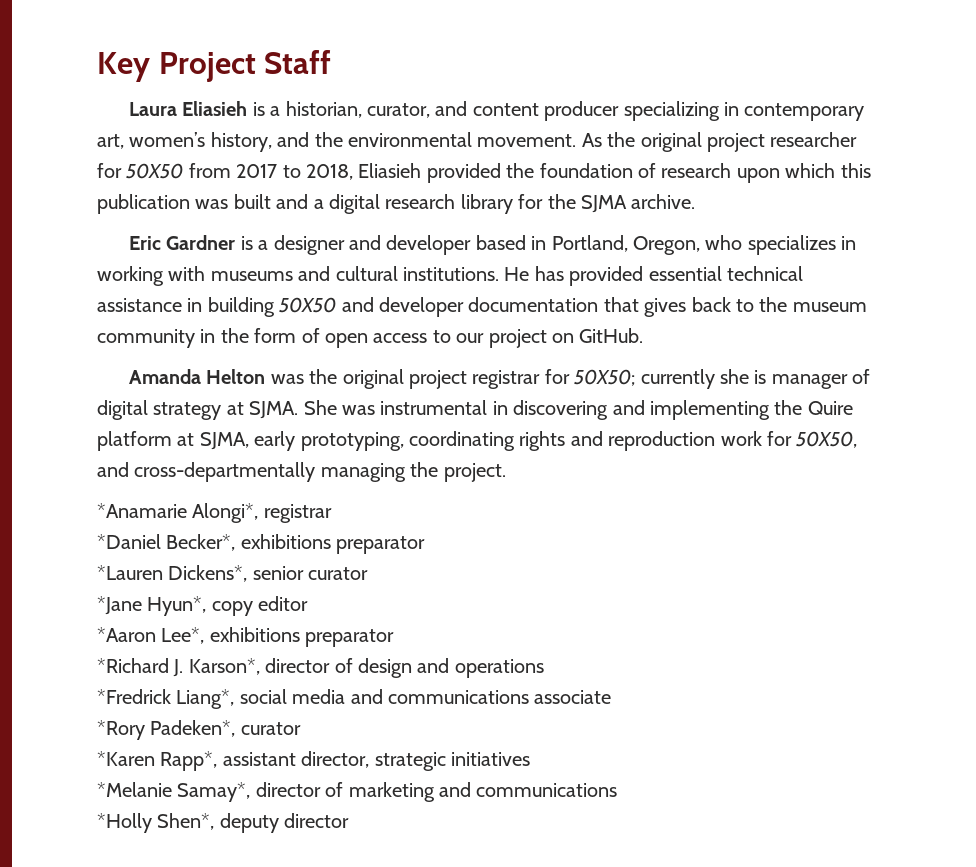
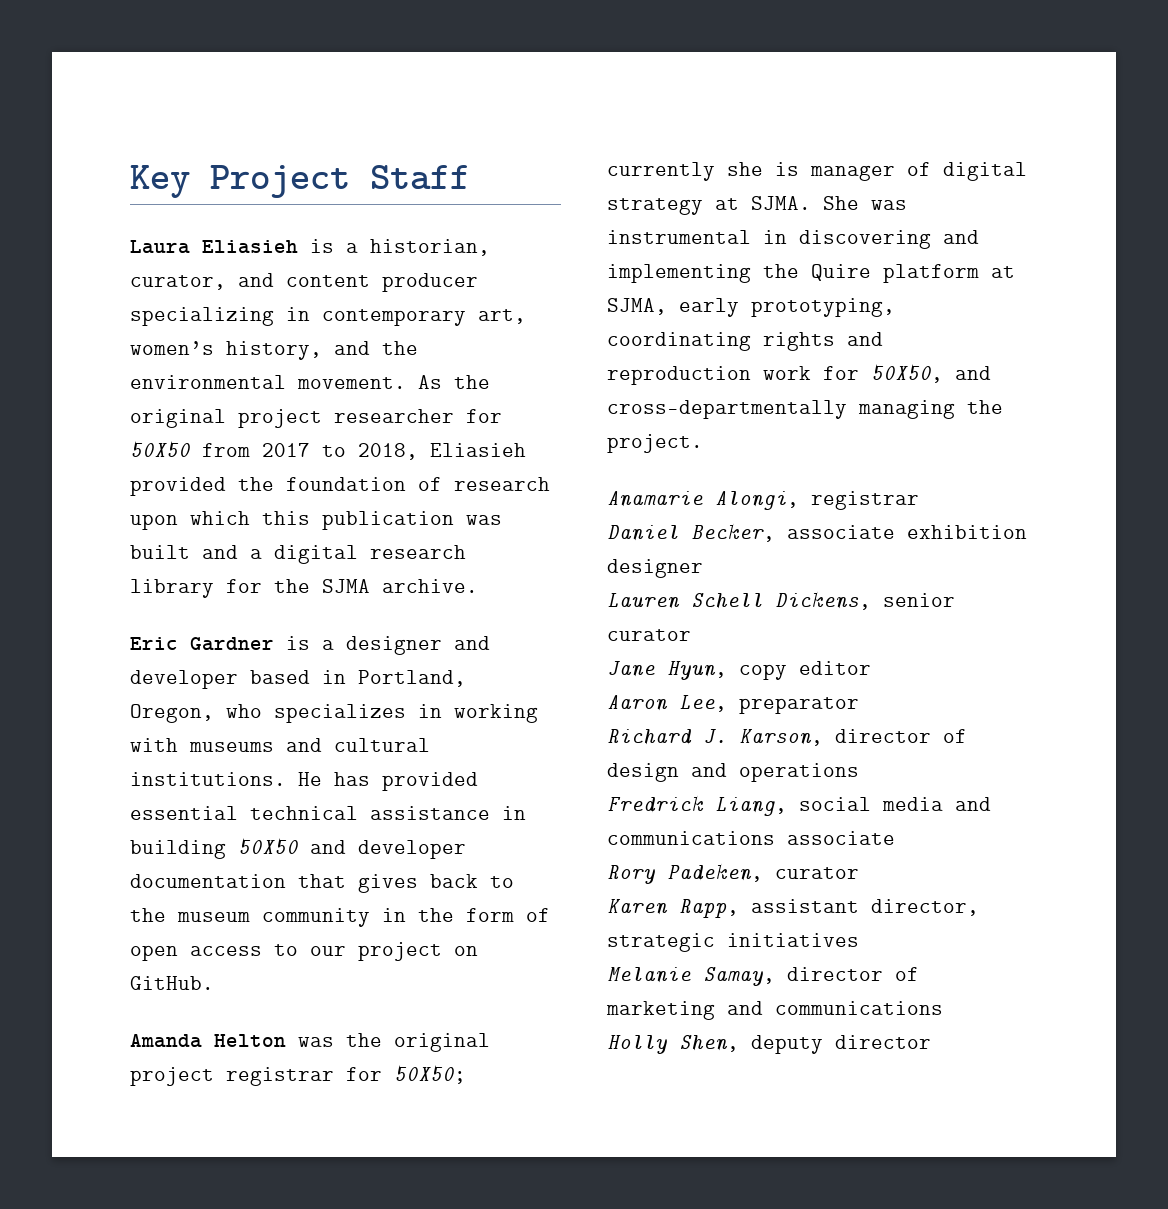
[97,503,259,523] *Anamarie Alongi*, -> [607,491,799,510] Anamarie Alongi,
[97,534,426,554] [97,565,248,582] *Daniel Becker*, exhibitions preparator // *Lauren Dickens*, -> [607,523,1027,542] [607,559,703,578] [607,591,871,610] Daniel Becker, associate exhibition designer // Lauren Schell Dickens,
[97,596,207,616] *Jane Hyun*, -> [607,661,727,680] Jane Hyun,
[97,627,395,647] [97,658,260,677] *Aaron Lee*, exhibitions preparator // *Richard J. Karson*, -> [607,695,859,714] [607,729,823,746] Aaron Lee, preparator // Richard J. Karson,
[97,689,235,709] *Fredrick Liang*, -> [607,795,787,816] Fredrick Liang,
[97,720,301,740] [97,751,218,771] *Rory Padeken*, curator // *Karen Rapp*, -> [607,863,859,884] [607,899,739,918] Rory Padeken, curator // Karen Rapp,
[97,782,251,802] *Melanie Samay*, -> [607,967,775,986] Melanie Samay,
[97,813,215,833] *Holly Shen*, -> [607,1035,739,1054] Holly Shen,

